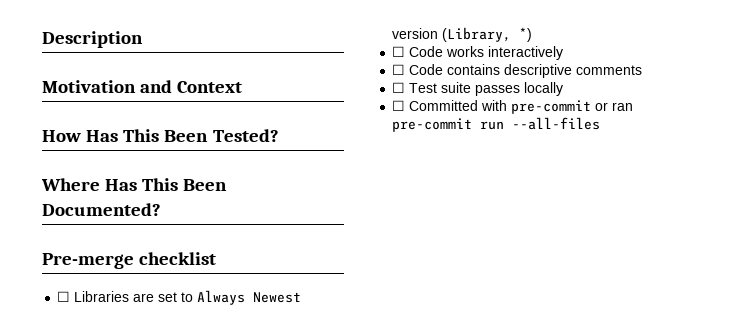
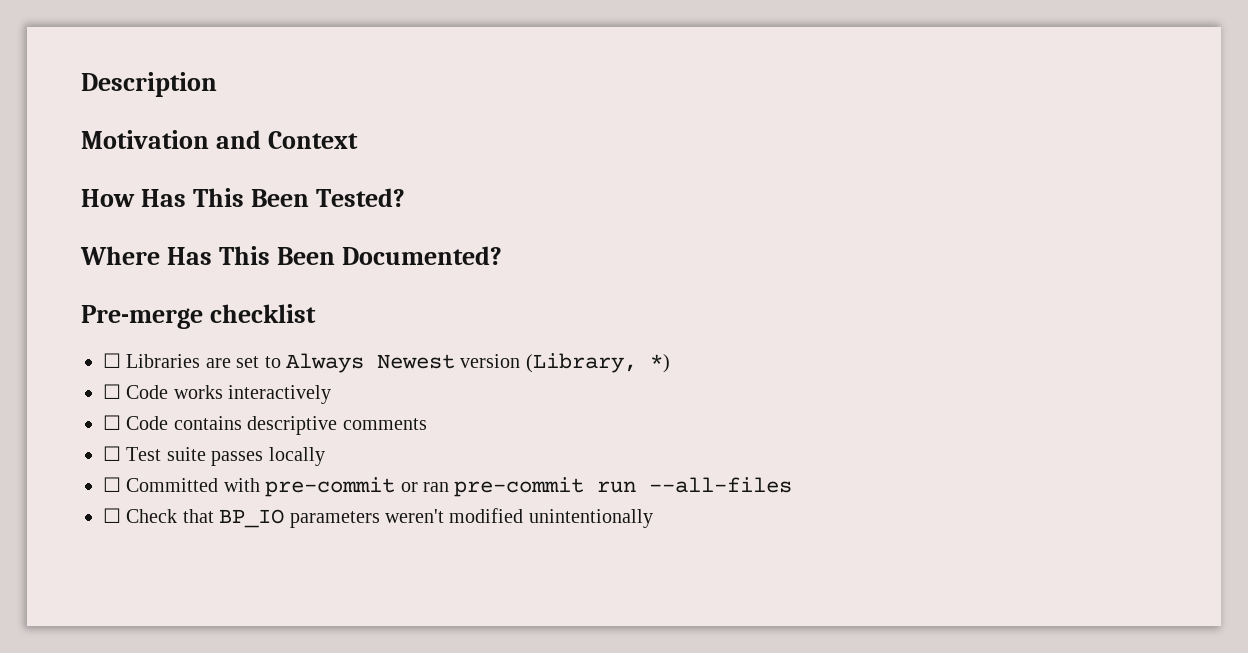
(601, 123) none -> [103,508,653,528] // ☐ Check that BP_IO parameters weren't modified unintentionally

